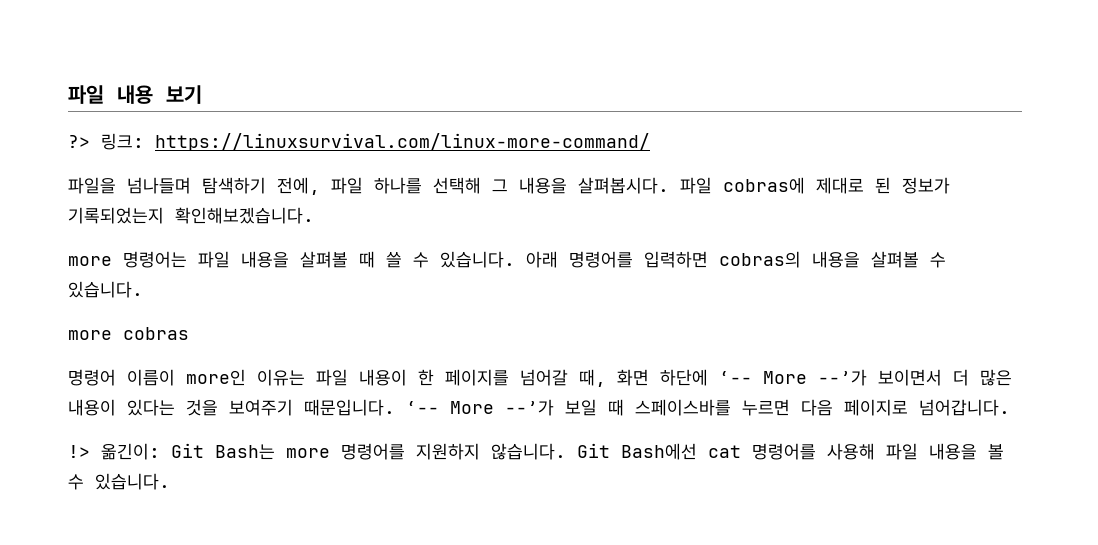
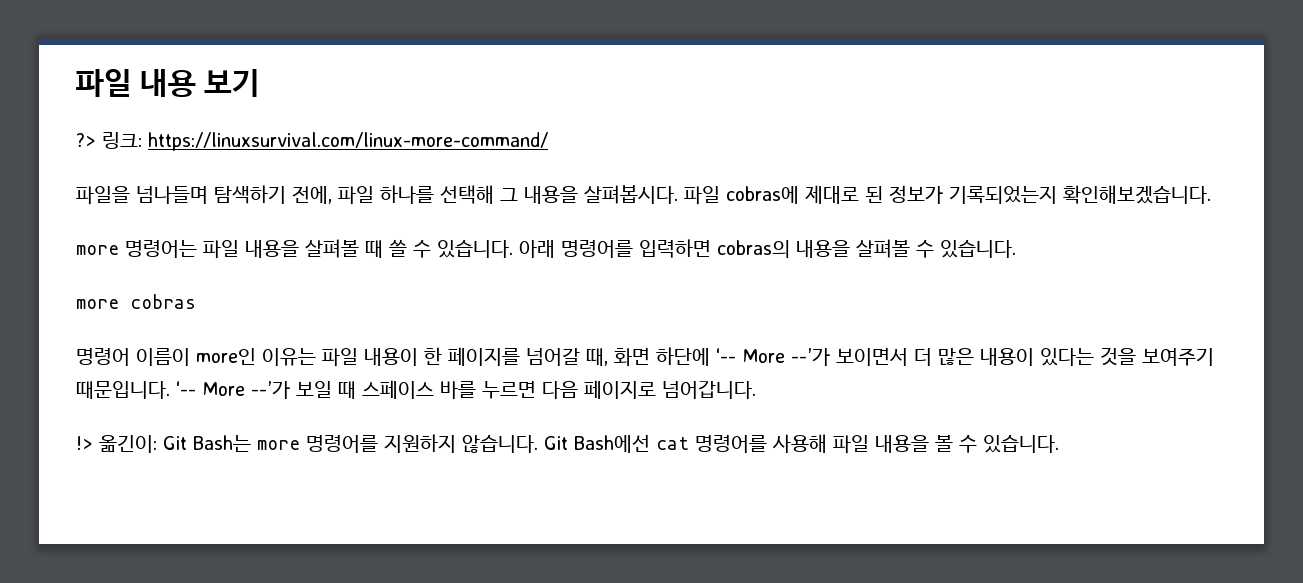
[635,399,731,416] 스페이스바를 -> [362,380,476,399] 스페이스 바를

